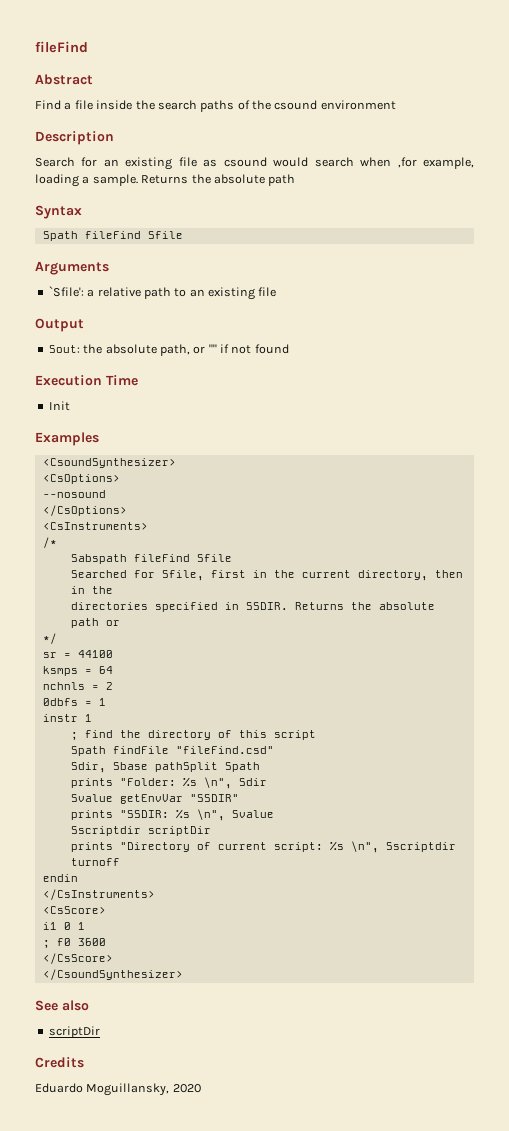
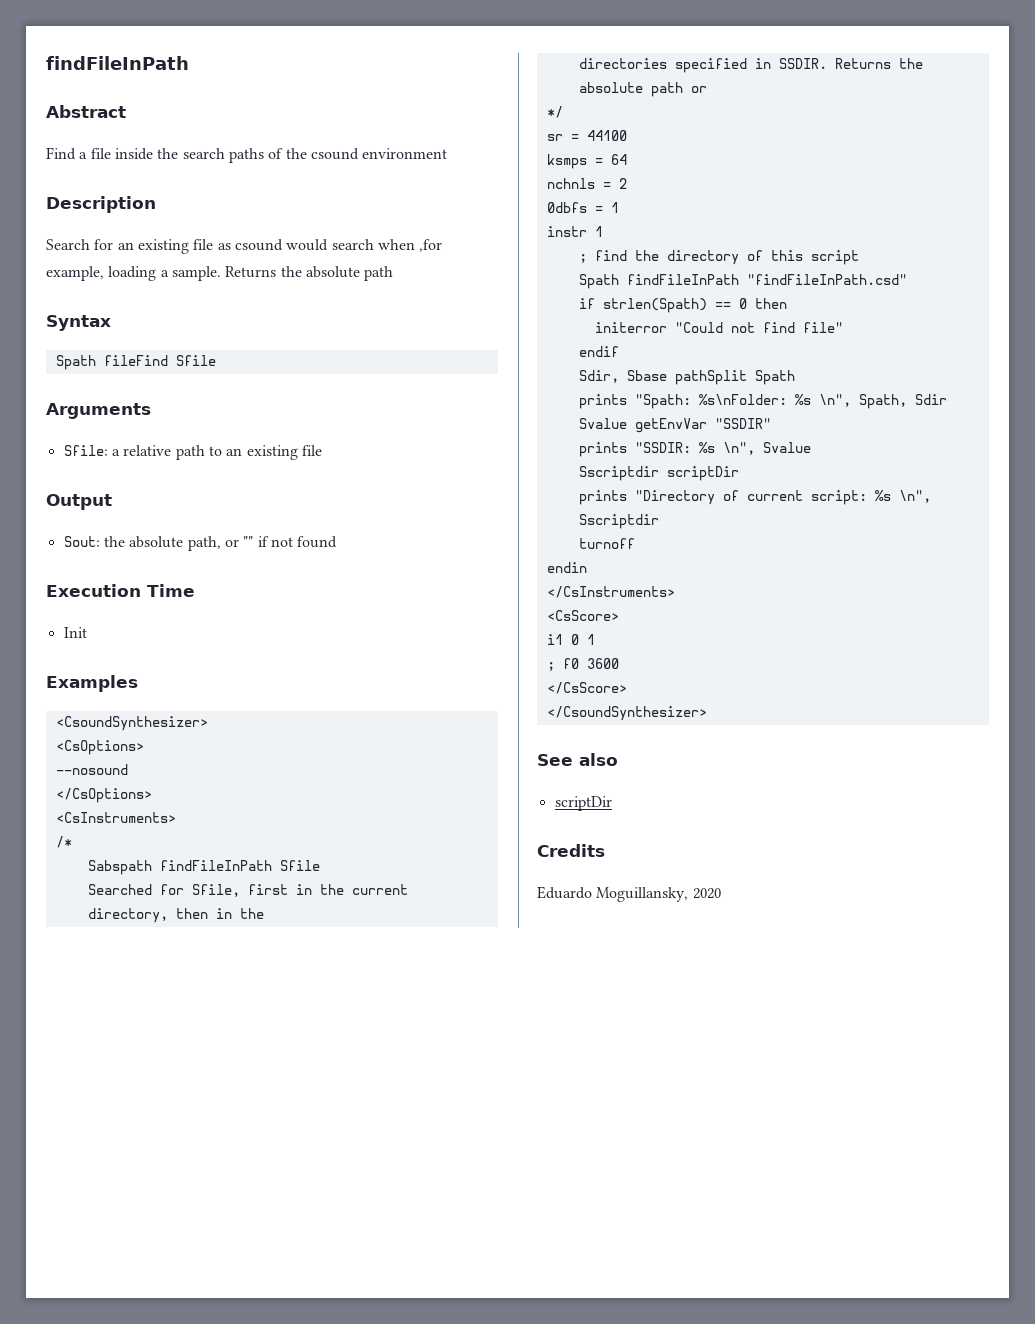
[35,41,88,53] fileFind -> [46,56,189,70] findFileInPath
[48,286,84,297] `Sfile': -> [63,445,108,456] Sfile:
[133,554,190,562] fileFind -> [159,860,272,871] findFileInPath
[112,746,274,754] findFile "fileFind.csd" -> [626,274,907,285] [578,298,787,313] [594,322,843,333] [578,346,619,357] findFileInPath "findFileInPath.csd" // if strlen(Spath) == 0 then // initerror "Could not find file" // endif
[119,777,232,789] "Folder: %s \n", -> [634,394,907,409] "Spath: %s\nFolder: %s \n", Spath,

